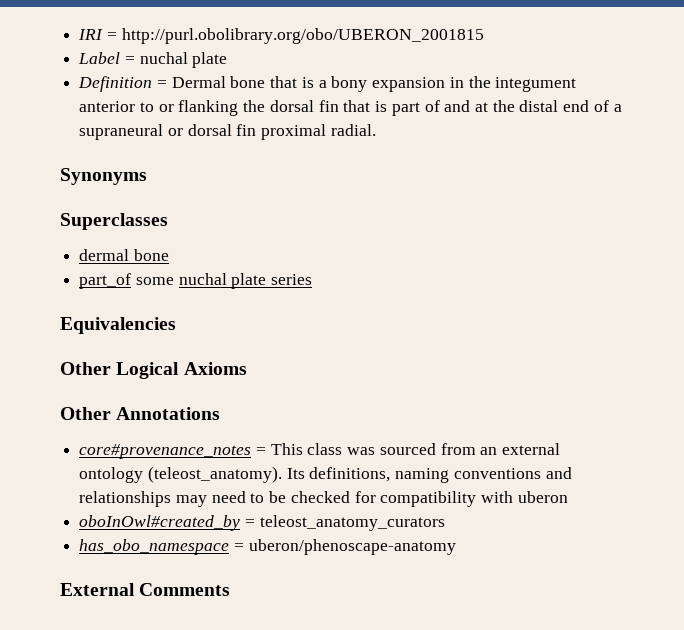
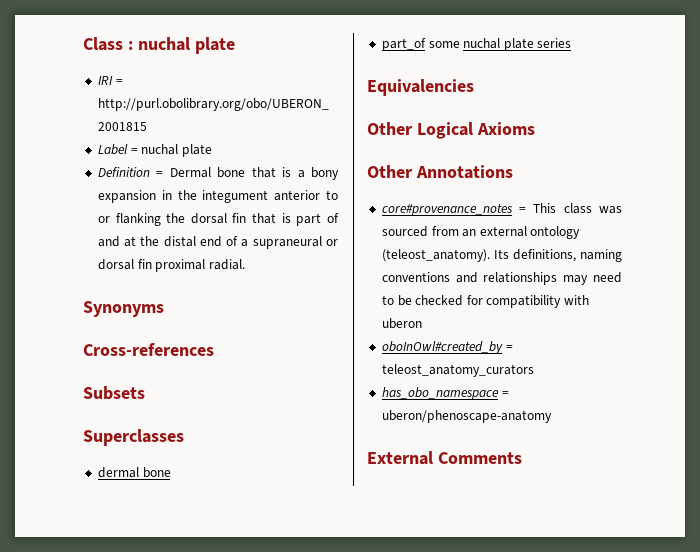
(78, 34) none -> [83,37,235,54] Class : nuchal plate //
(147, 176) none -> [83,343,214,356] [83,386,145,400] // Cross-references // Subsets

